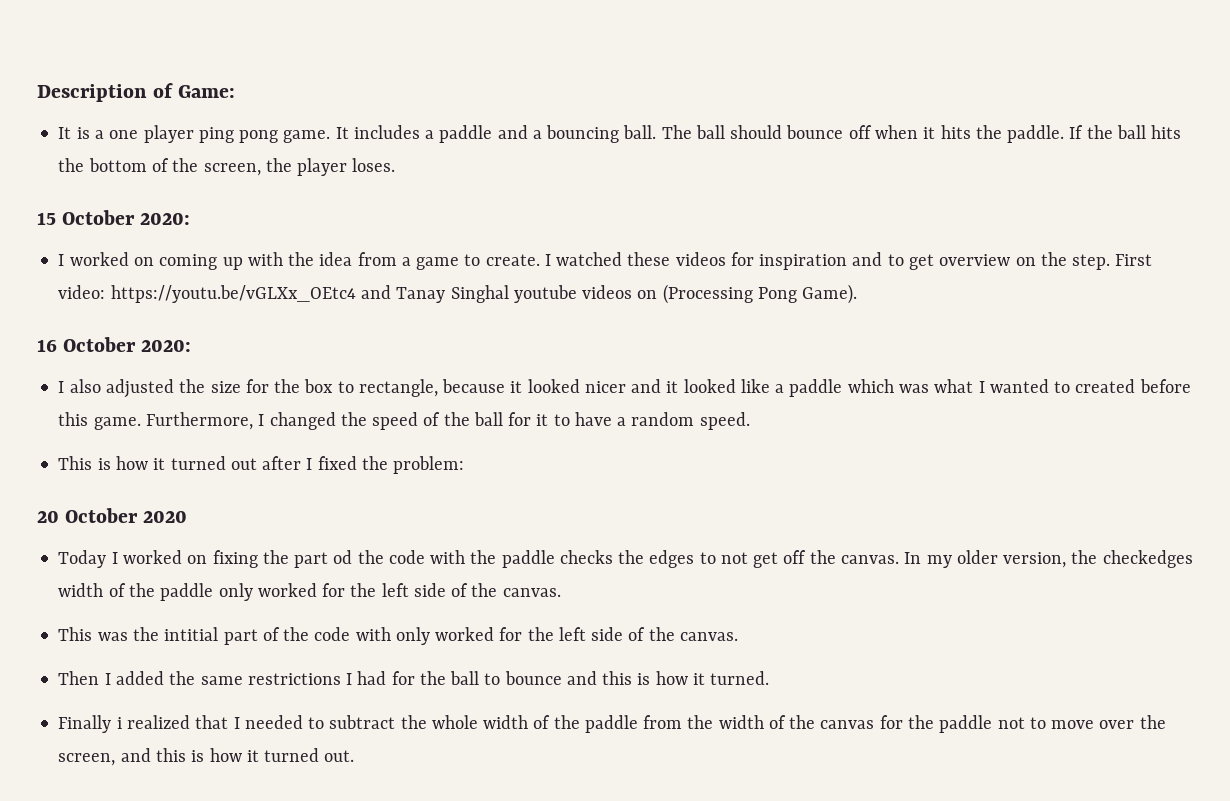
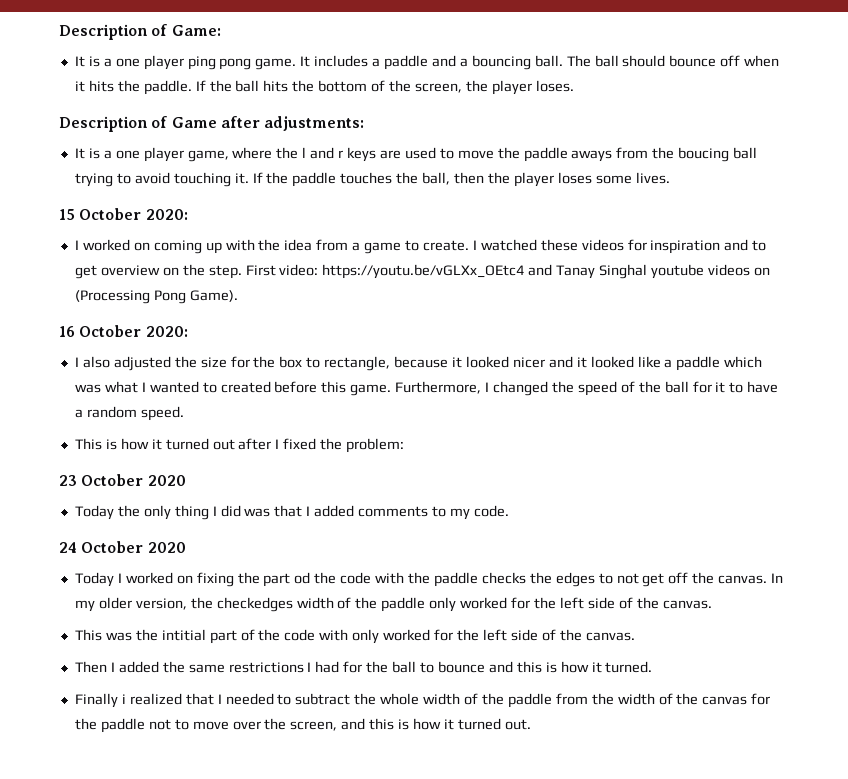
(396, 165) none -> [59,116,365,132] [74,147,758,162] [74,172,670,187] // Description of Game after adjustments: // It is a one player game, where the l and r keys are used to move the paddle aways from the boucing ball trying to avoid touching it. If the paddle touches the ball, then the player loses some lives.
[37,510,59,523] 20 -> [59,474,186,486] [74,505,509,520] [59,542,77,553] 23 October 2020 // Today the only thing I did was that I added comments to my code. // 24

